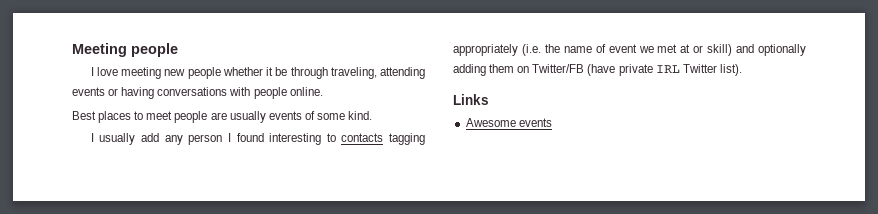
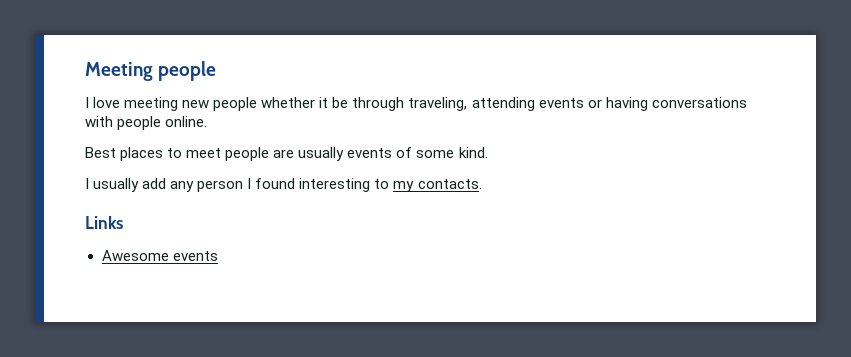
[341,133,425,145] [453,44,806,56] [453,64,742,76] contacts tagging appropriately (i.e. the name of event we met at or skill) and optionally adding them on Twitter/FB (have private IRL Twitter list). -> [393,179,482,192] my contacts.

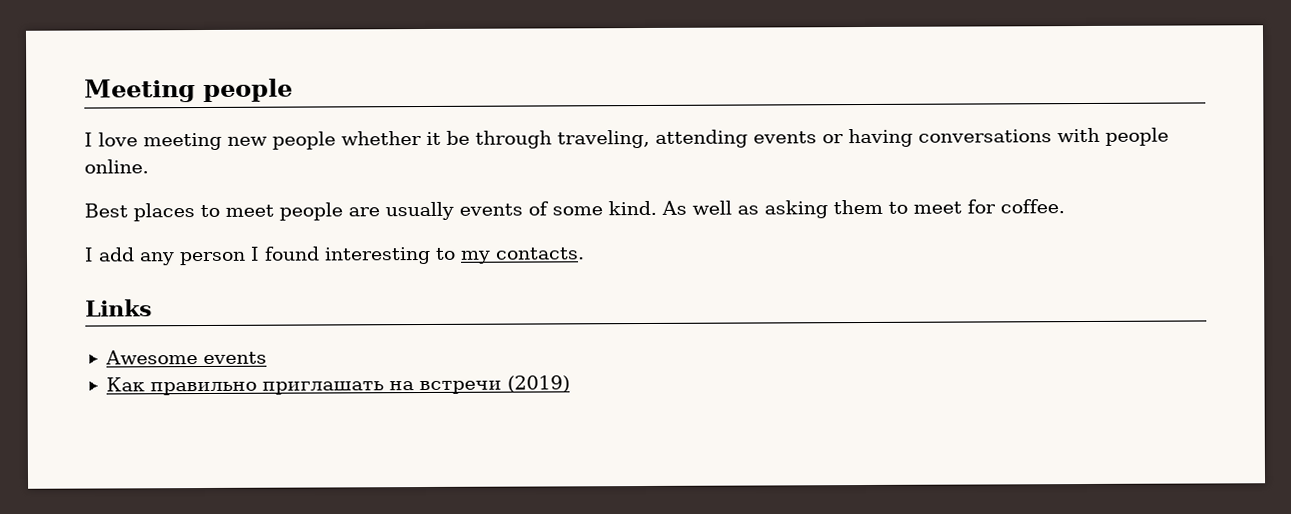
[85,178,140,192] // I usually -> [661,199,1065,219] [84,247,94,262] As well as asking them to meet for coffee. // I
(218, 256) none -> [105,375,570,396] // Как правильно приглашать на встречи (2019)

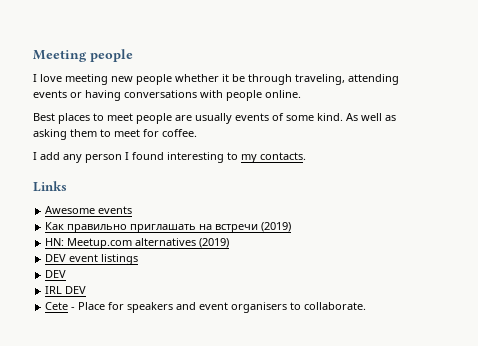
(570, 384) none -> [45,238,230,249] [45,254,139,265] [45,270,67,278] [45,286,87,294] [45,302,367,313] // HN: Meetup.com alternatives (2019) // DEV event listings // DEV // IRL DEV // Cete - Place for speakers and event organisers to collaborate.

